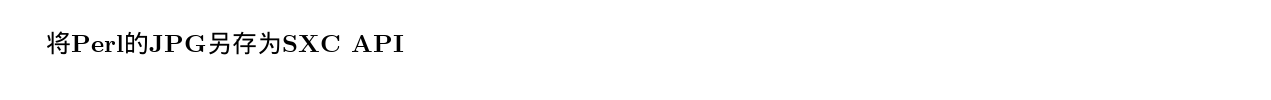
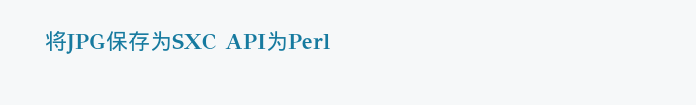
[71,31,232,55] Perl的JPG另 -> [66,31,128,54] JPG保
(404, 43) none -> [266,31,330,51] 为Perl

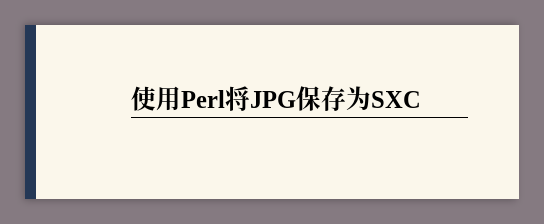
(45, 40) none -> [131,86,225,111] 使用Perl
[225,31,330,51] API为Perl -> (421, 99) none

